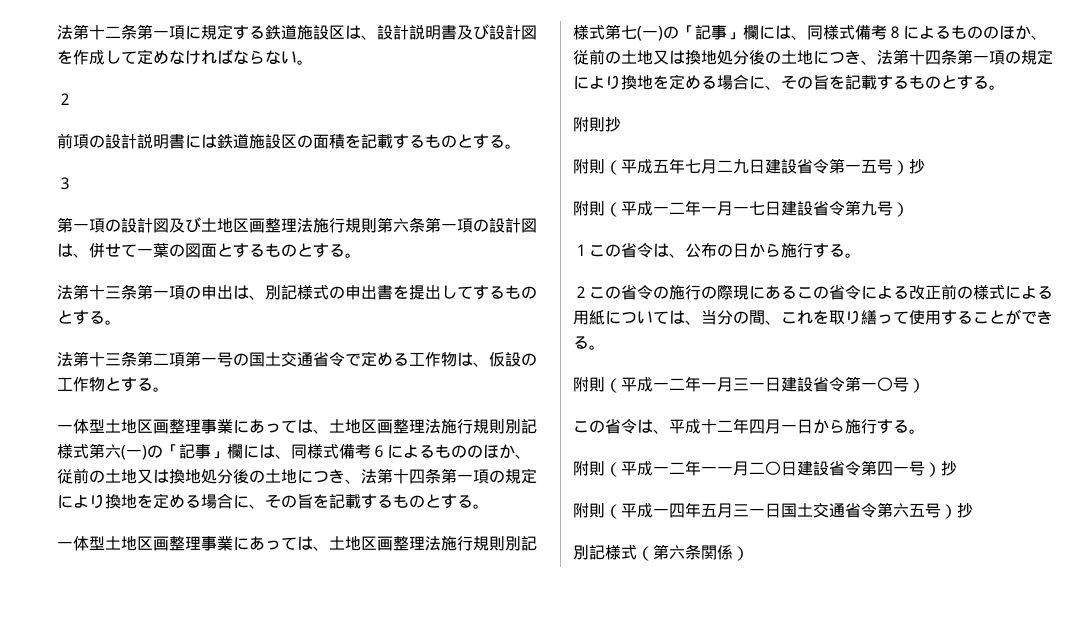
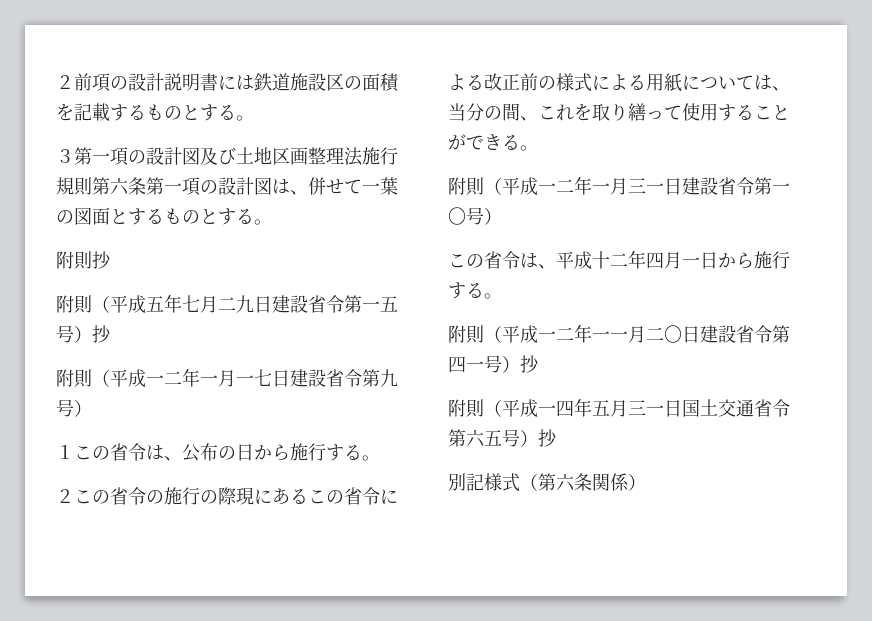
[57,24,537,40] [57,49,313,65] [57,93,73,105] 法第十二条第一項に規定する鉄道施設区は、設計説明書及び設計図を作成して定めなければならない。 // ２ // -> [56,75,74,89] ２
(73, 183) // -> (74, 156) none
[57,284,537,300] [57,310,121,325] [57,351,537,367] [57,377,169,392] [57,419,537,434] [57,443,531,460] [57,468,537,484] [57,493,489,509] [57,536,537,551] [573,24,1047,41] [573,49,1053,65] [573,74,1005,90] // 法第十三条第一項の申出は、別記様式の申出書を提出してするものとする。 // 法第十三条第二項第一号の国土交通省令で定める工作物は、仮設の工作物とする。 // 一体型土地区画整理事業にあっては、土地区画整理法施行規則別記様式第六(一)の「記事」欄には、同様式備考６によるもののほか、従前の土地又は換地処分後の土地につき、法第十四条第一項の規定により換地を定める場合に、その旨を記載するものとする。 // 一体型土地区画整理事業にあっては、土地区画整理法施行規則別記様式第七(一)の「記事」欄には、同様式備考８によるもののほか、従前の土地又は換地処分後の土地につき、法第十四条第一項の規定により換地を定める場合に、その旨を記載するものとする。 -> (272, 222) none

